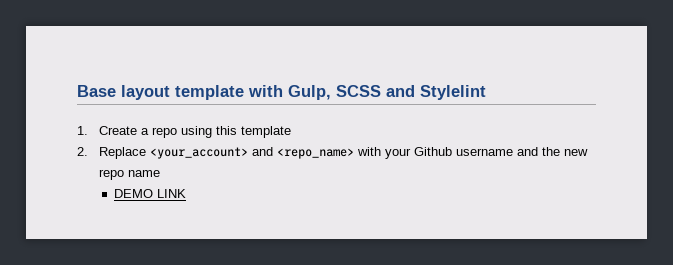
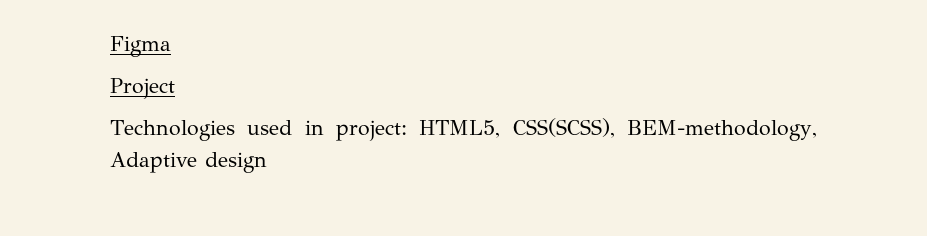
[77,85,486,100] [77,126,292,138] [77,147,589,159] [99,169,161,180] [113,189,186,198] Base layout template with Gulp, SCSS and Stylelint // 1. Create a repo using this template // 2. Replace <your_account> and <repo_name> with your Github username and the new repo name // DEMO LINK -> [110,36,171,57] [110,78,175,99] [110,118,818,141] [110,152,267,173] Figma // Project // Technologies used in project: HTML5, CSS(SCSS), BEM-methodology, Adaptive design

